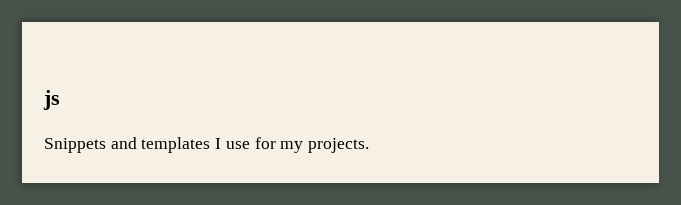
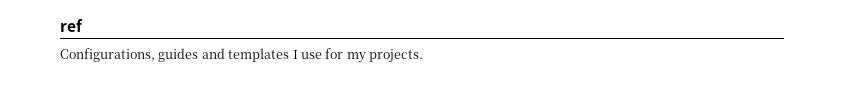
[43,90,60,110] [44,138,106,153] js // Snippets -> [60,19,83,32] [60,48,199,62] ref // Configurations, guides

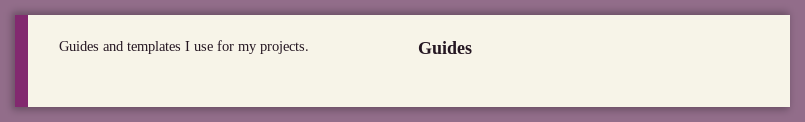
[60,19,83,32] [60,48,199,62] ref // Configurations, guides -> [59,41,99,51] Guides
(423, 56) none -> [418,41,472,54] // Guides

